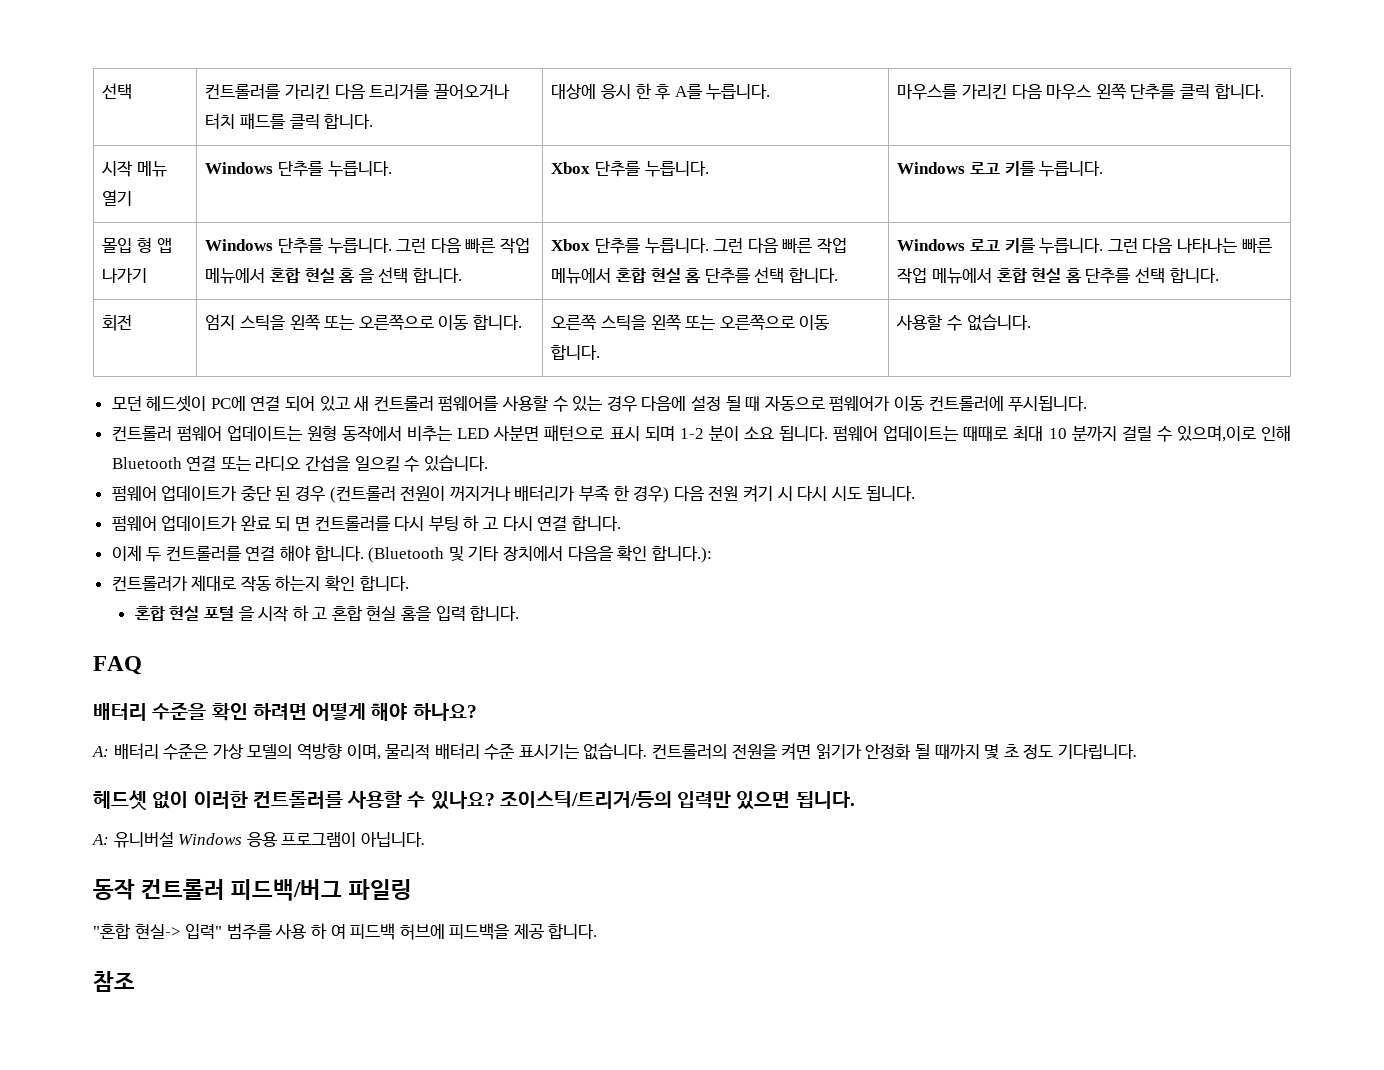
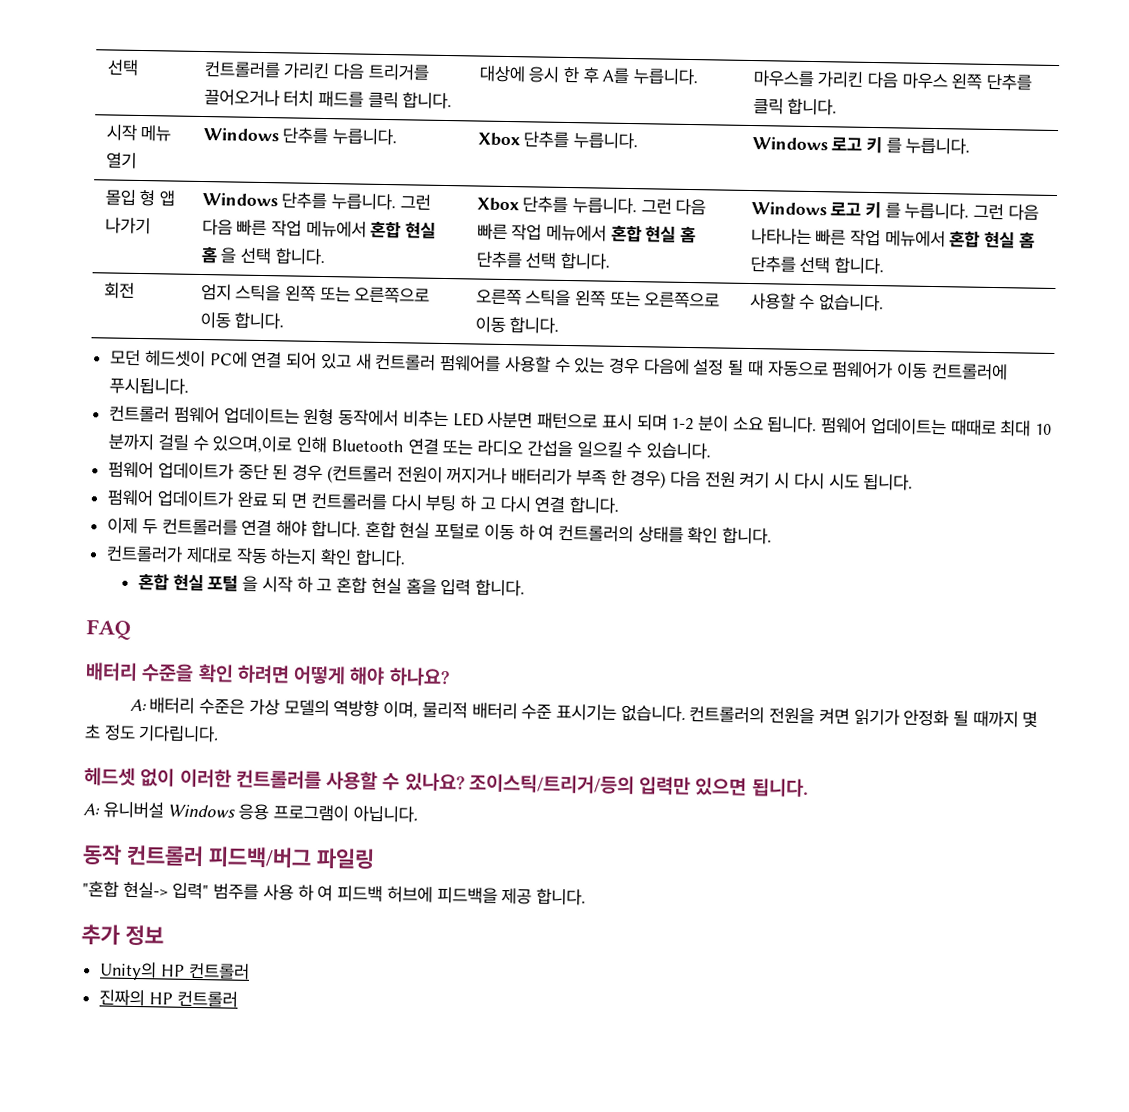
[1004,161,1035,176] 키를 -> [865,136,902,154] 키 를
[1004,238,1035,253] 키를 -> [864,201,901,219] 키 를
[368,545,712,563] (Bluetooth 및 기타 장치에서 다음을 확인 합니다.): -> [364,521,773,545] 혼합 현실 포털로 이동 하 여 컨트롤러의 상태를 확인 합니다.
[93,971,135,992] 참조 -> [81,924,164,946] [99,961,250,981] [99,989,238,1008] 추가 정보 // Unity의 HP 컨트롤러 // 진짜의 HP 컨트롤러

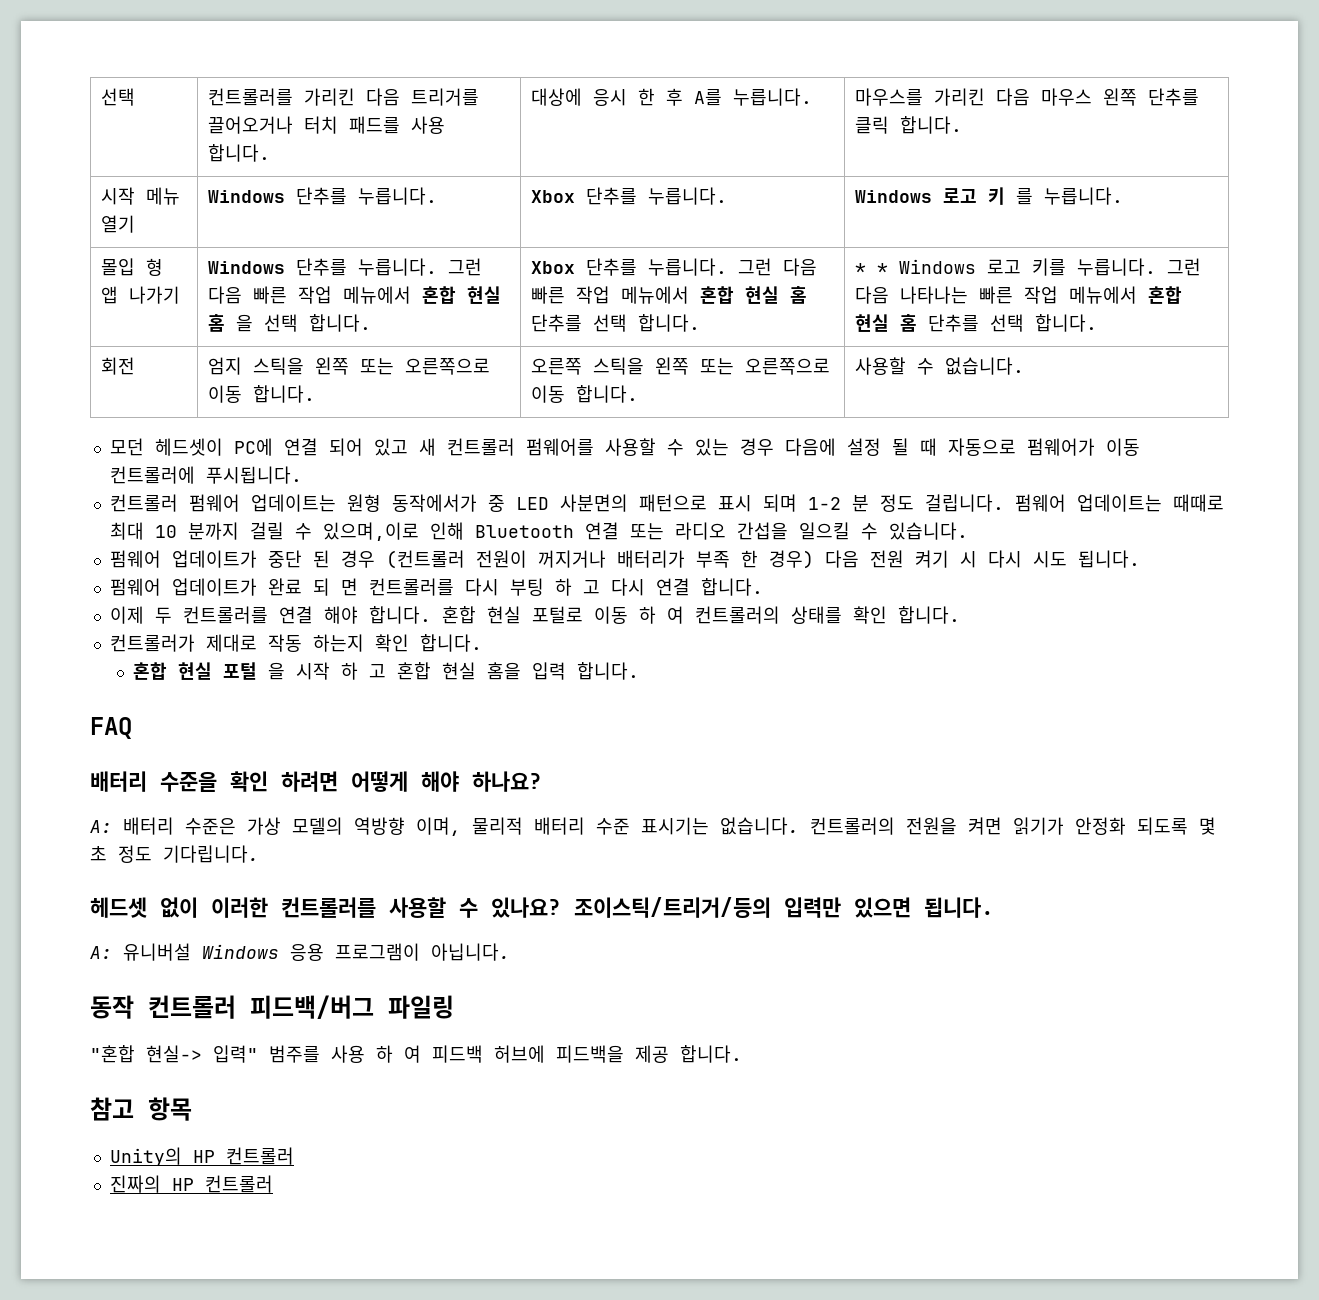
[367,91,399,109] 클릭 -> [411,116,446,134] 사용
[750,201,901,219] Windows 로고 키 를 -> [855,258,1067,276] * * Windows 로고 키를
[338,409,534,429] 동작에서 비추는 LED 사분면 -> [391,494,628,512] 동작에서가 중 LED 사분면의
[697,415,818,434] 분이 소요 됩니다. -> [851,494,1004,512] 분 정도 걸립니다.
[953,710,1019,728] 될 때까지 -> [1137,817,1188,835] 되도록
[81,924,164,946] 추가 정보 -> [90,1097,192,1121] 참고 항목

